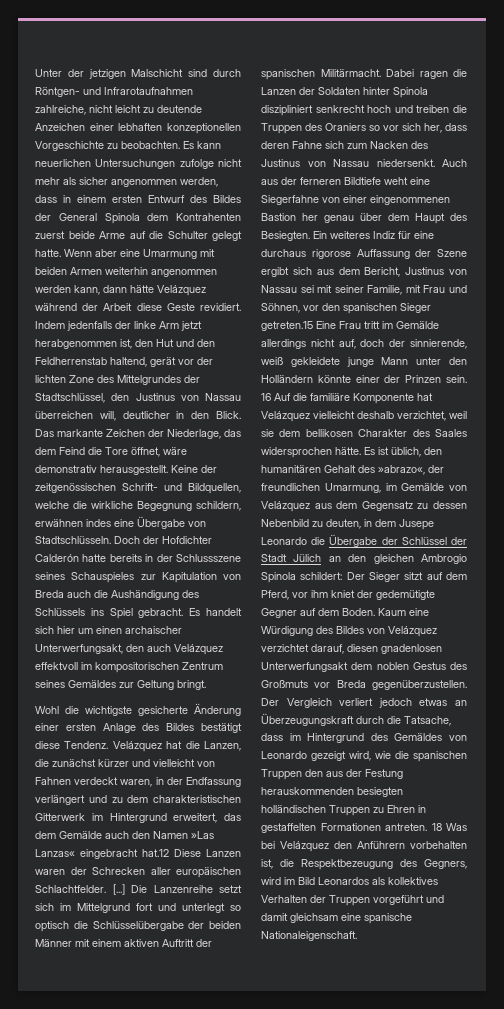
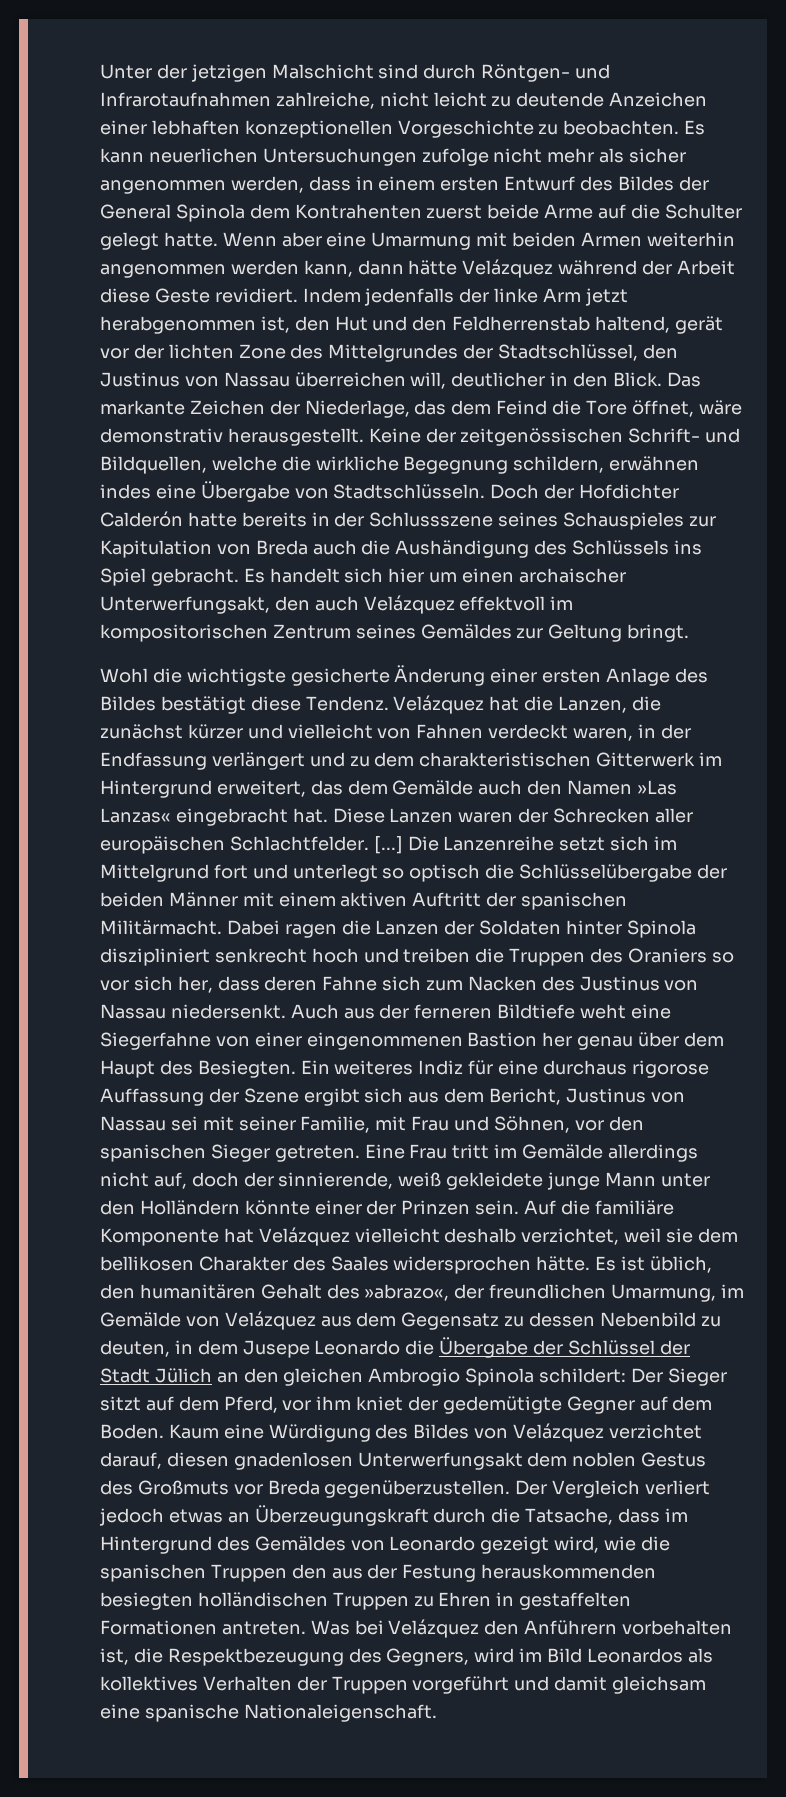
[142,849,169,857] hat.12 -> [292,808,328,823] hat.
[261,321,313,331] getreten.15 -> [274,1145,360,1162] getreten.
[261,393,271,401] 16 -> (520, 1207) none
[431,823,442,831] 18 -> (306, 1628) none

